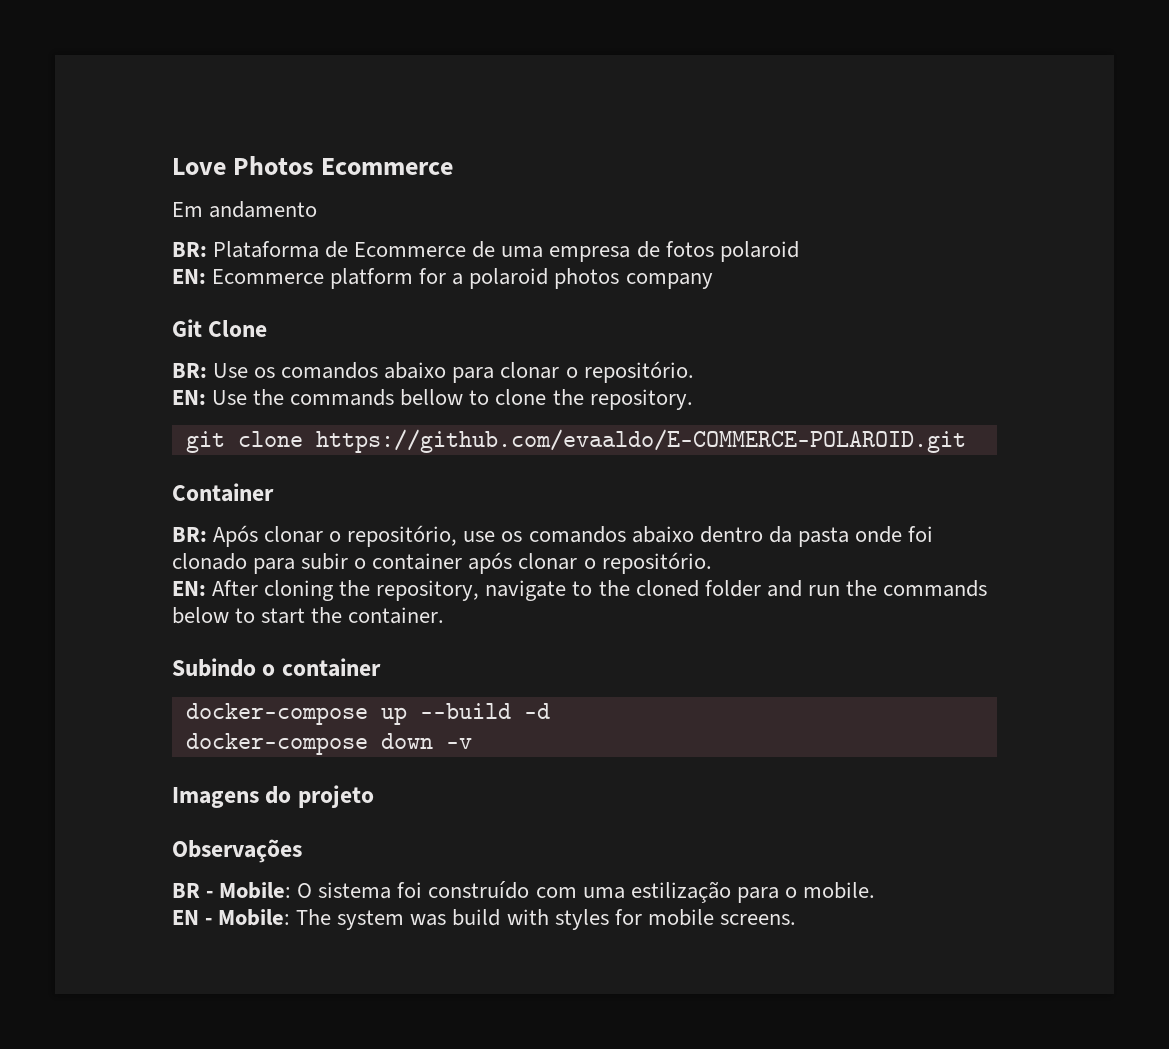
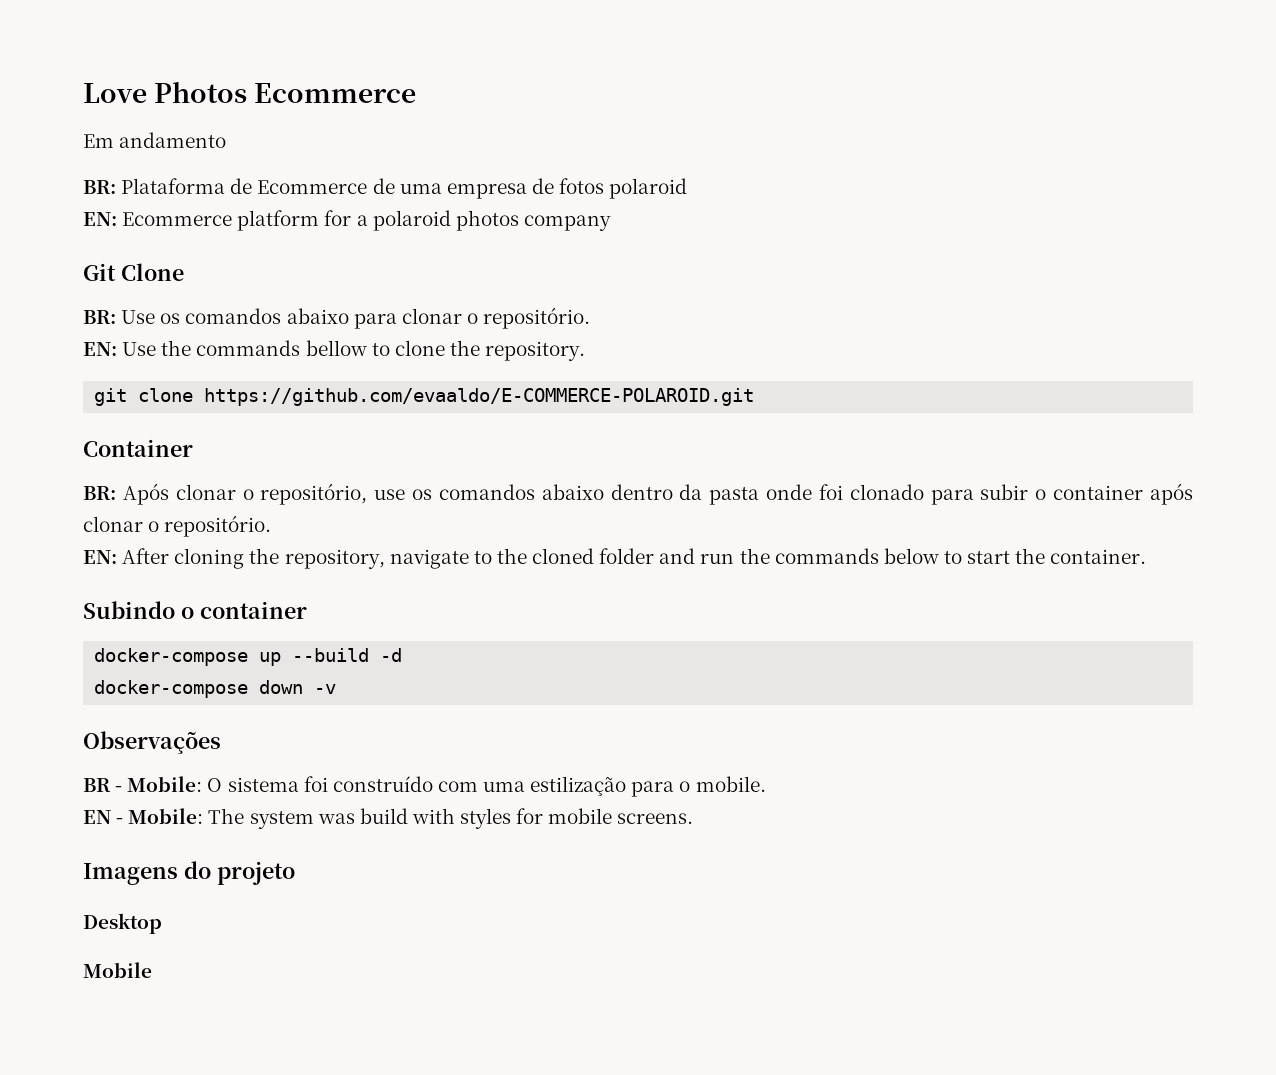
[172,785,374,808] // Imagens do projeto -> (337, 689) none
(796, 919) none -> [83,861,295,885] [83,913,162,934] [83,962,152,978] // Imagens do projeto // Desktop // Mobile

